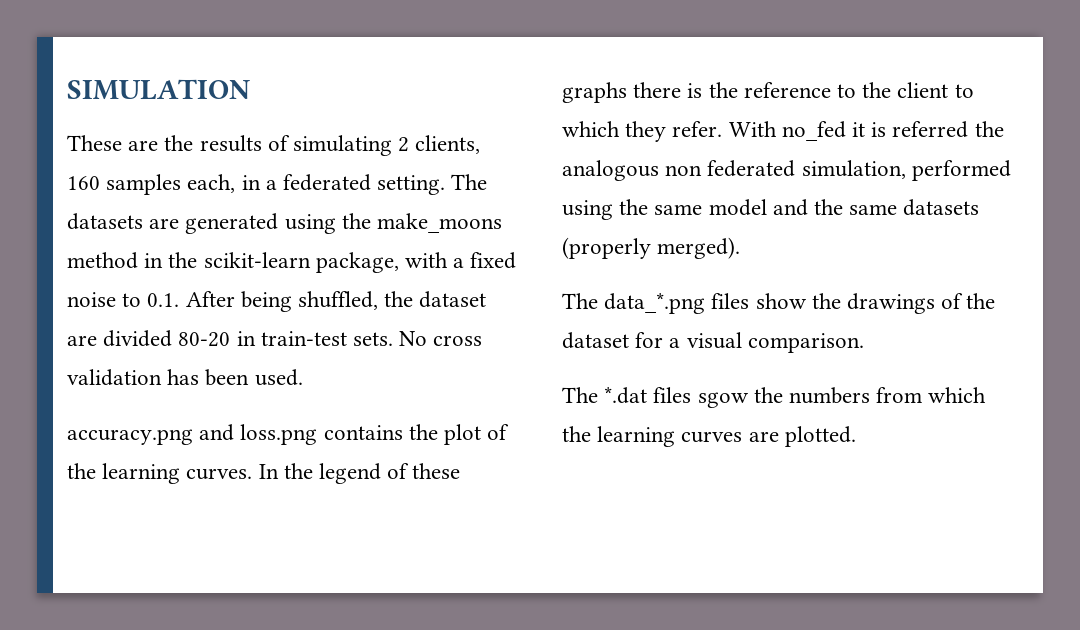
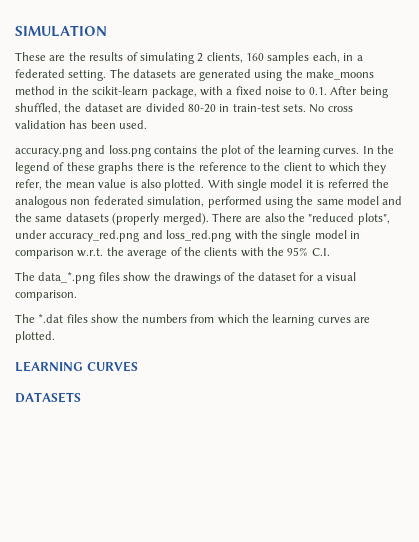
[672,121,846,141] refer. With no_fed -> [15,179,303,191] refer, the mean value is also plotted. With single model
(741, 248) none -> [211,213,390,225] [15,230,360,242] [15,247,330,259] There are also the "reduced plots", under accuracy_red.png and loss_red.png with the single model in comparison w.r.t. the average of the clients with the 95% C.I.
[697,392,749,408] sgow -> [91,314,119,324] show
(856, 436) none -> [15,361,138,372] [15,392,81,403] // LEARNING CURVES // DATASETS

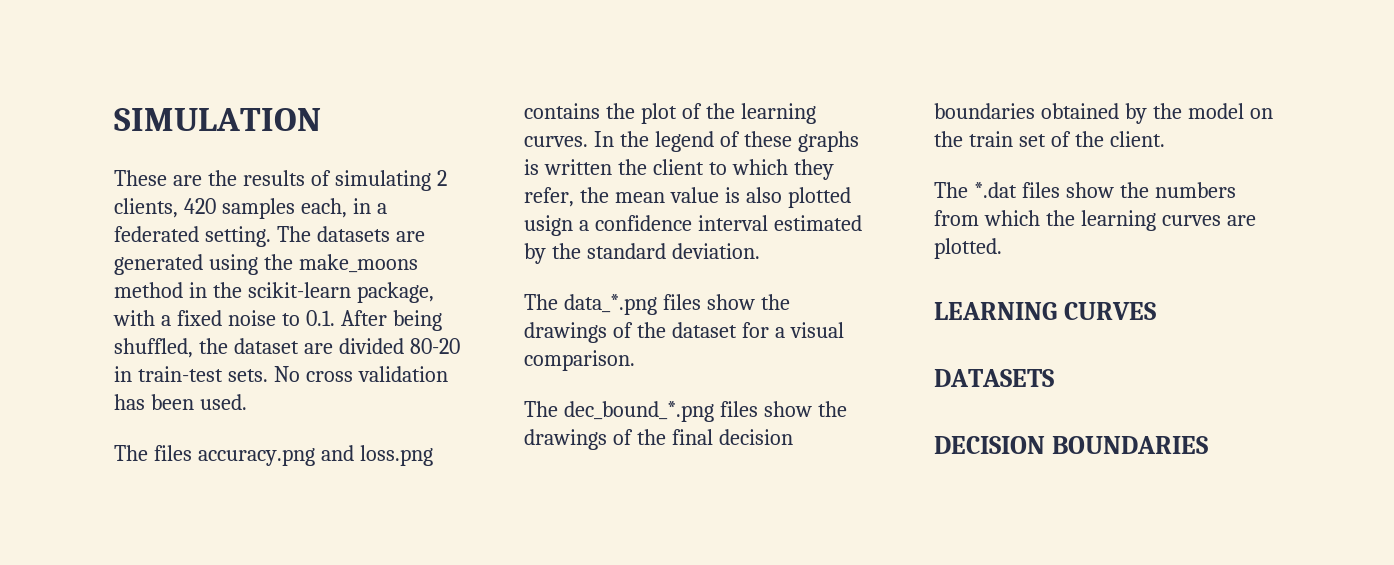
[246,53,264,61] 160 -> [183,198,216,214] 420
(148, 124) none -> [114,445,192,461] The files
[136,162,260,171] there is the reference to -> [524,159,612,175] is written
[164,179,389,191] [15,196,403,208] [15,213,390,225] [15,230,360,242] [15,247,330,259] plotted. With single model it is referred the analogous non federated simulation, performed using the same model and the same datasets (properly merged). There are also the "reduced plots", under accuracy_red.png and loss_red.png with the single model in comparison w.r.t. the average of the clients with the 95% C.I. -> [787,187,851,208] [524,215,862,236] [524,243,760,264] plotted usign a confidence interval estimated by the standard deviation.
(77, 295) none -> [524,401,847,422] [524,429,793,450] [934,103,1273,124] [934,131,1165,147] // The dec_bound_*.png files show the drawings of the final decision boundaries obtained by the model on the train set of the client.
(81, 397) none -> [934,436,1208,454] // DECISION BOUNDARIES

